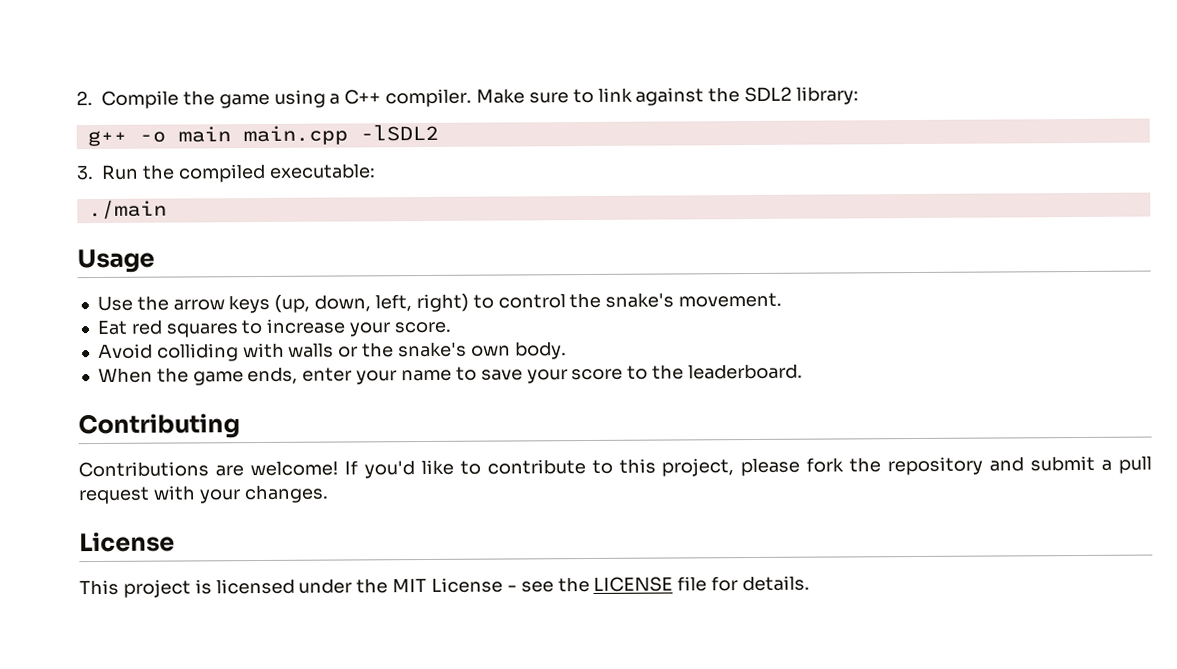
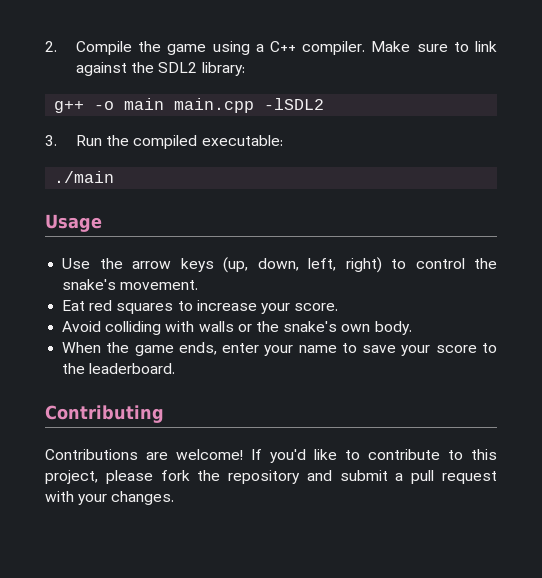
[79,531,175,553] [79,575,811,598] // License // This project is licensed under the MIT License - see the LICENSE file for details. -> (175, 498) none

